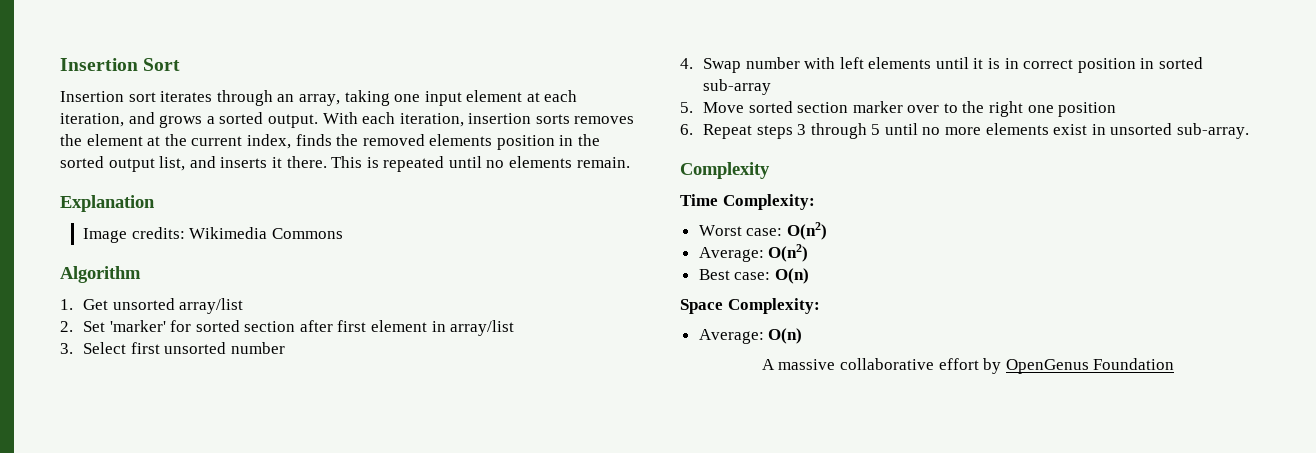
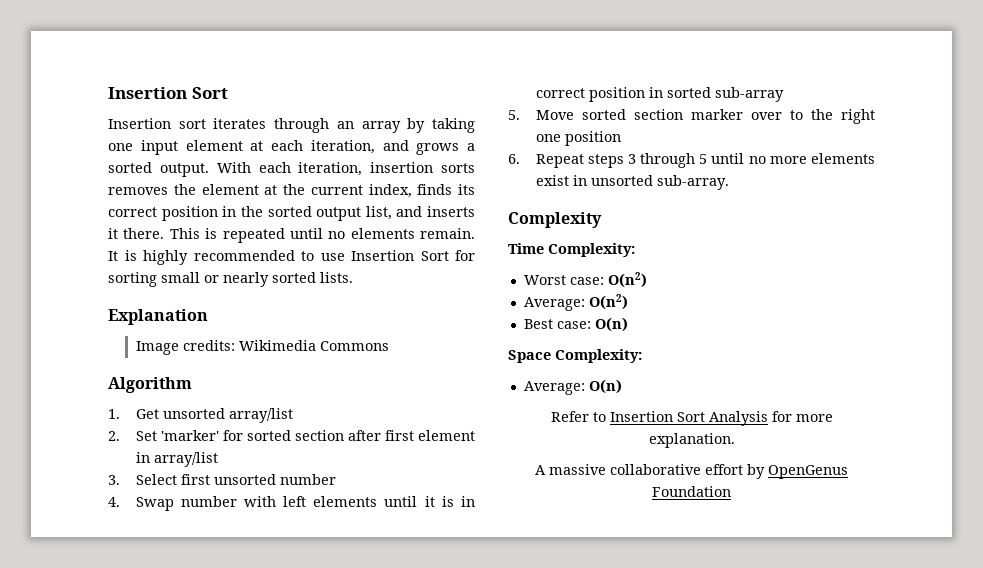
[298,94,340,106] array, -> [361,118,426,133] array by
[336,134,493,146] the removed elements -> [458,184,475,195] [108,207,157,217] its correct
(630, 162) none -> [108,250,475,265] [108,272,353,287] It is highly recommended to use Insertion Sort for sorting small or nearly sorted lists.
(803, 336) none -> [550,411,833,426] [648,433,735,448] // Refer to Insertion Sort Analysis for more explanation.

